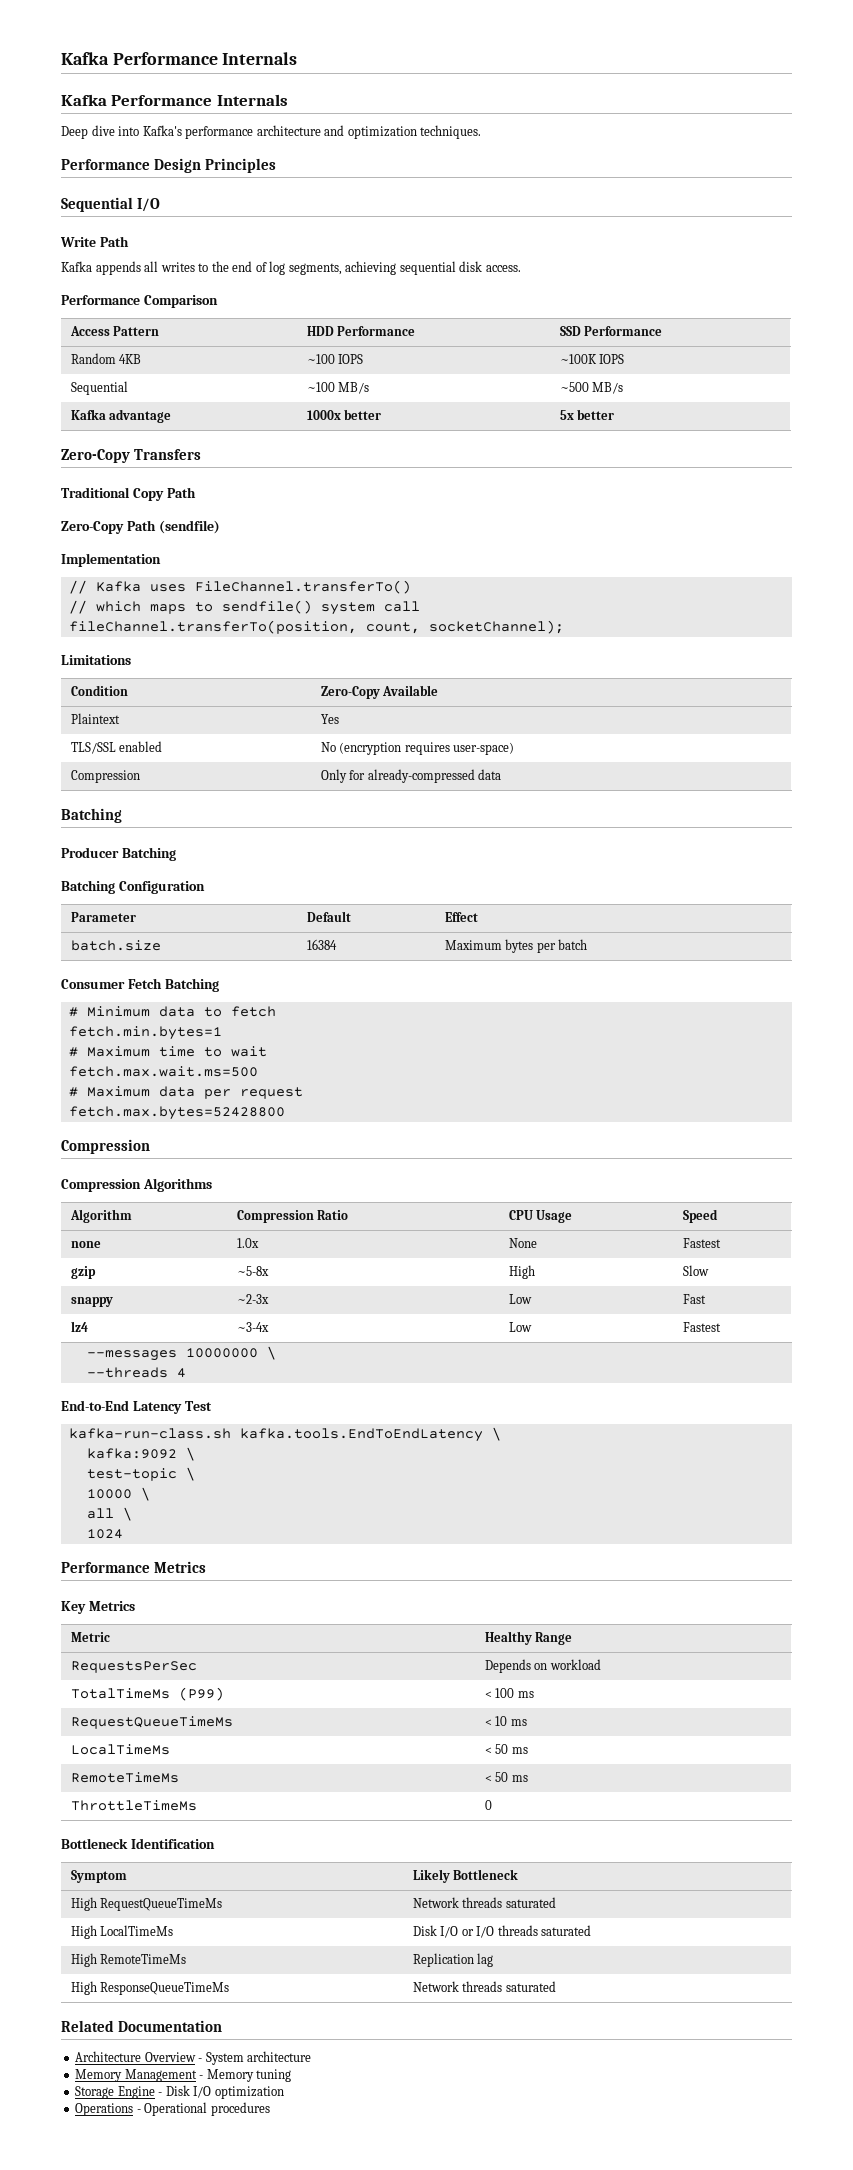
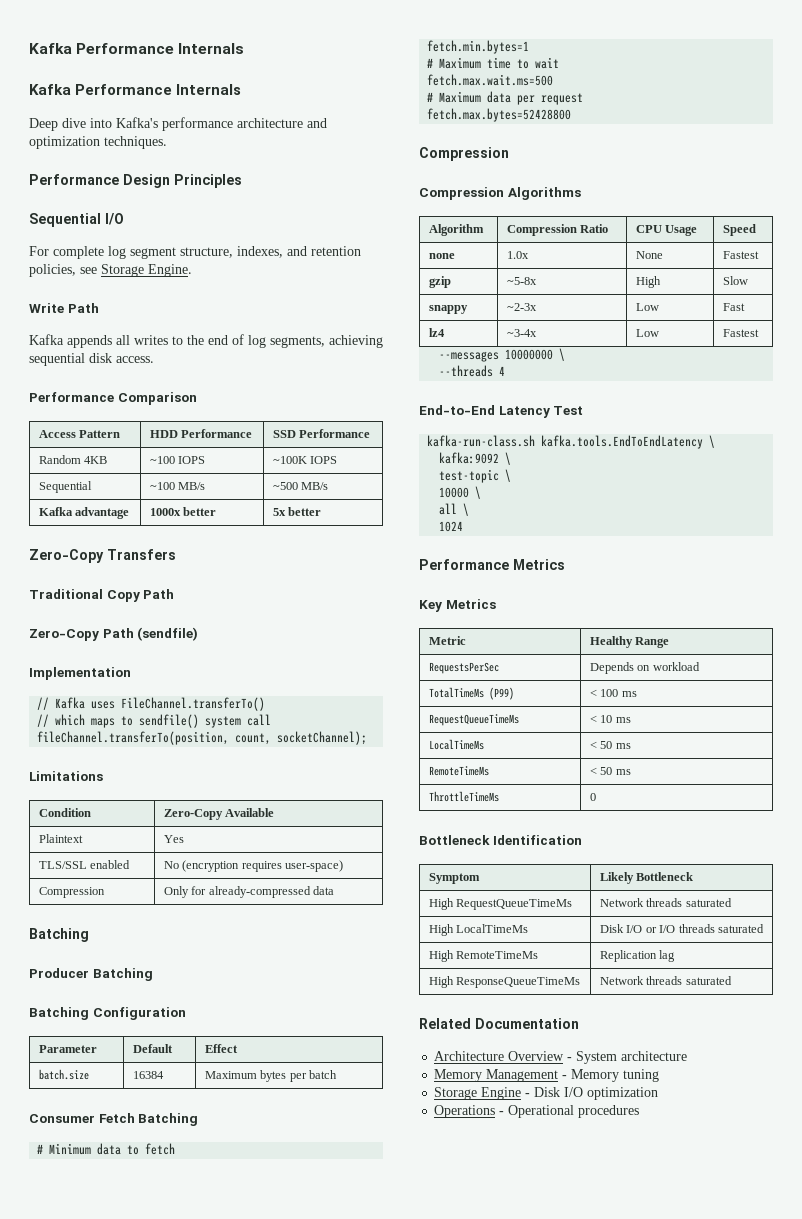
(161, 205) none -> [29,246,361,259] [29,264,192,277] // For complete log segment structure, indexes, and retention policies, see Storage Engine.

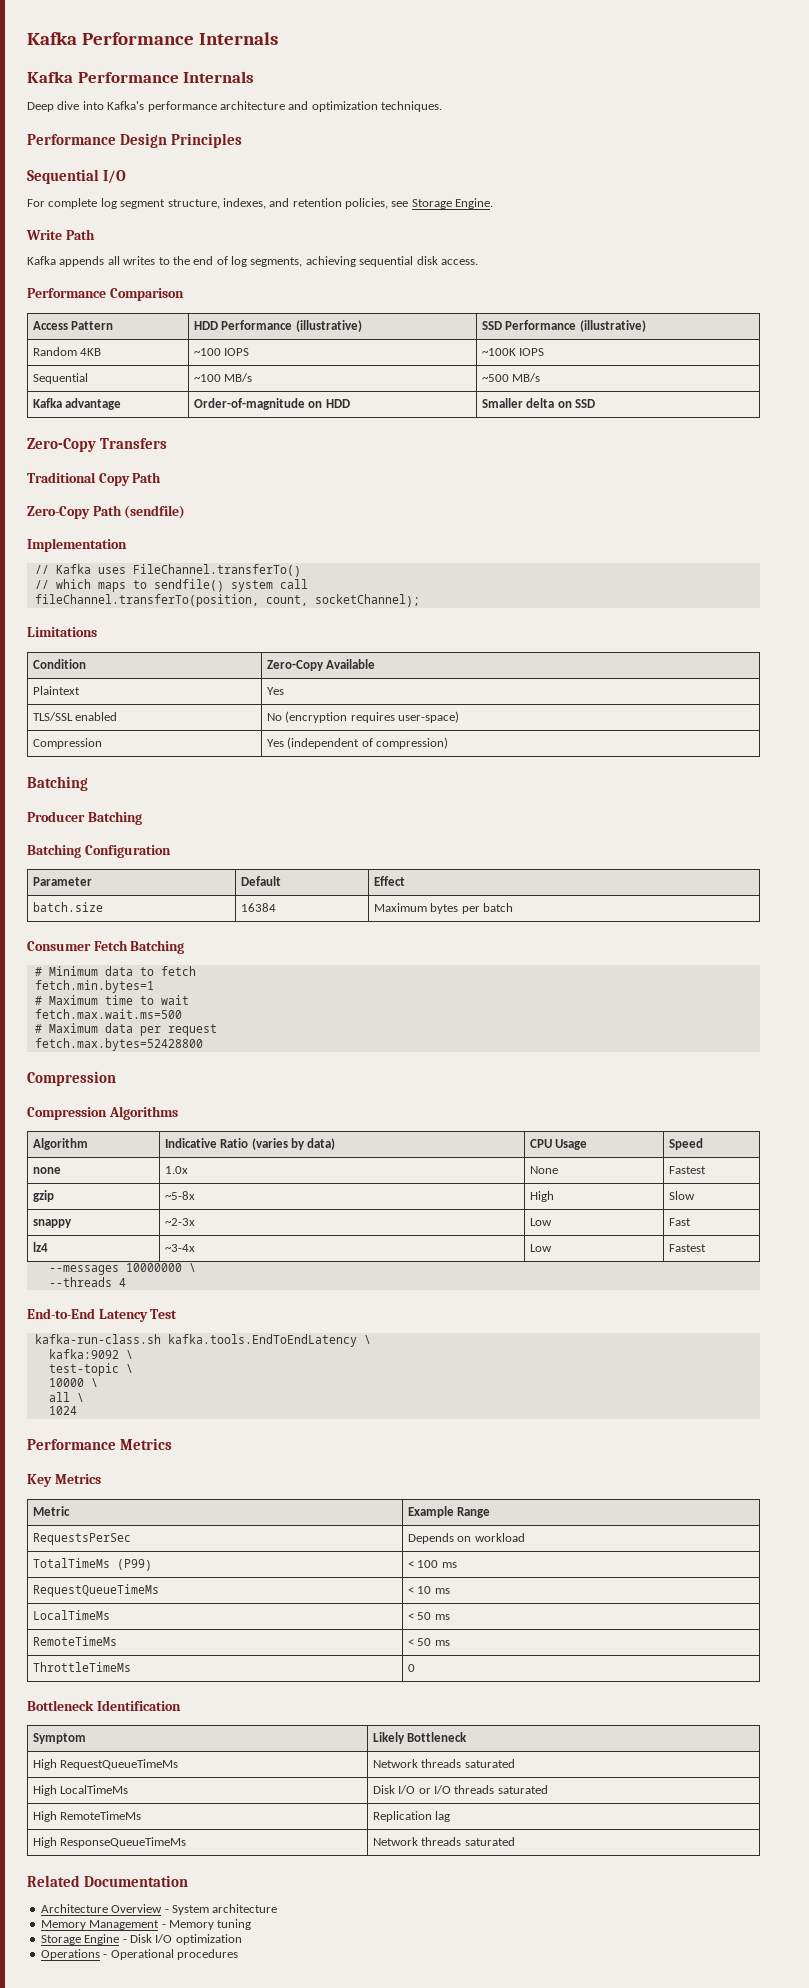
(253, 433) none -> [295,320,362,332] (illustrative)
(371, 433) none -> [579,320,646,332] (illustrative)
[150,507,217,516] [273,507,322,516] 1000x better | 5x better -> [193,398,350,410] [481,398,596,408] Order-of-magnitude on HDD | Smaller delta on SSD
[164,886,335,898] Only for already-compressed data -> [266,737,449,749] Yes (independent of compression)
[507,224,578,236] Compression -> [164,1138,217,1148] Indicative
(609, 228) none -> [251,1138,336,1150] (varies by data)
[590,636,634,648] Healthy -> [407,1506,454,1518] Example

